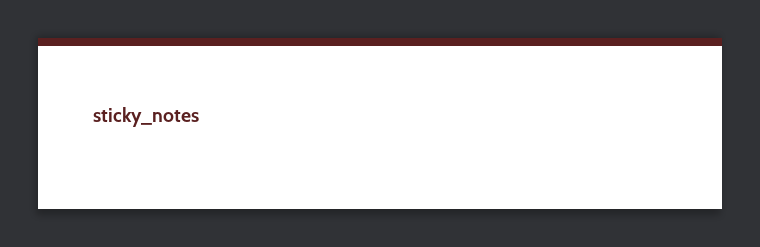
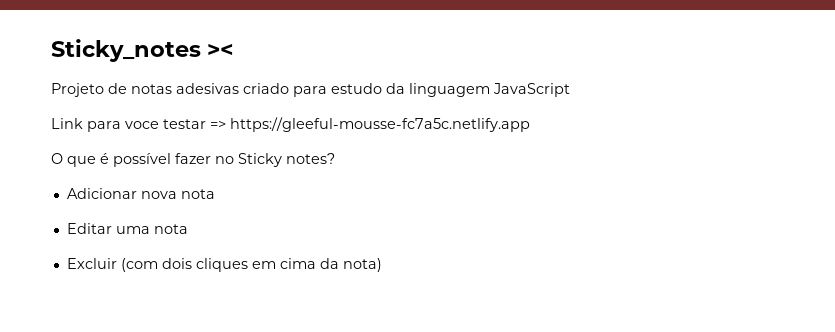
[93,107,199,127] sticky_notes -> [51,39,234,62] [51,83,570,97] [51,117,530,132] [51,153,335,167] [66,188,215,199] [66,223,188,234] [66,258,382,272] Sticky_notes >< // Projeto de notas adesivas criado para estudo da linguagem JavaScript // Link para voce testar => https://gleeful-mousse-fc7a5c.netlify.app // O que é possível fazer no Sticky notes? // Adicionar nova nota // Editar uma nota // Excluir (com dois cliques em cima da nota)

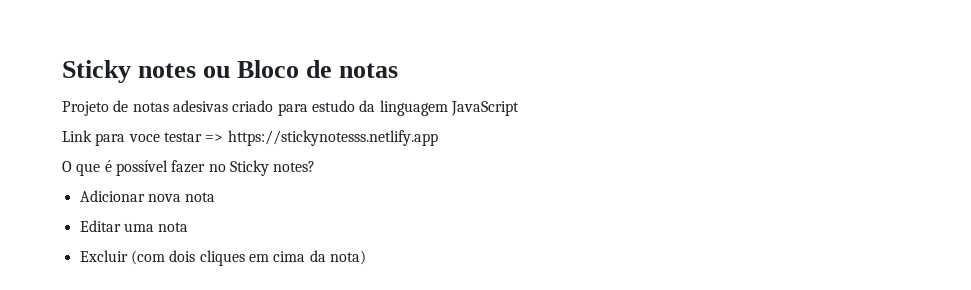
[51,39,234,62] Sticky_notes >< -> [62,60,399,83] Sticky notes ou Bloco de notas
[230,117,530,132] https://gleeful-mousse-fc7a5c.netlify.app -> [227,130,438,146] https://stickynotesss.netlify.app

